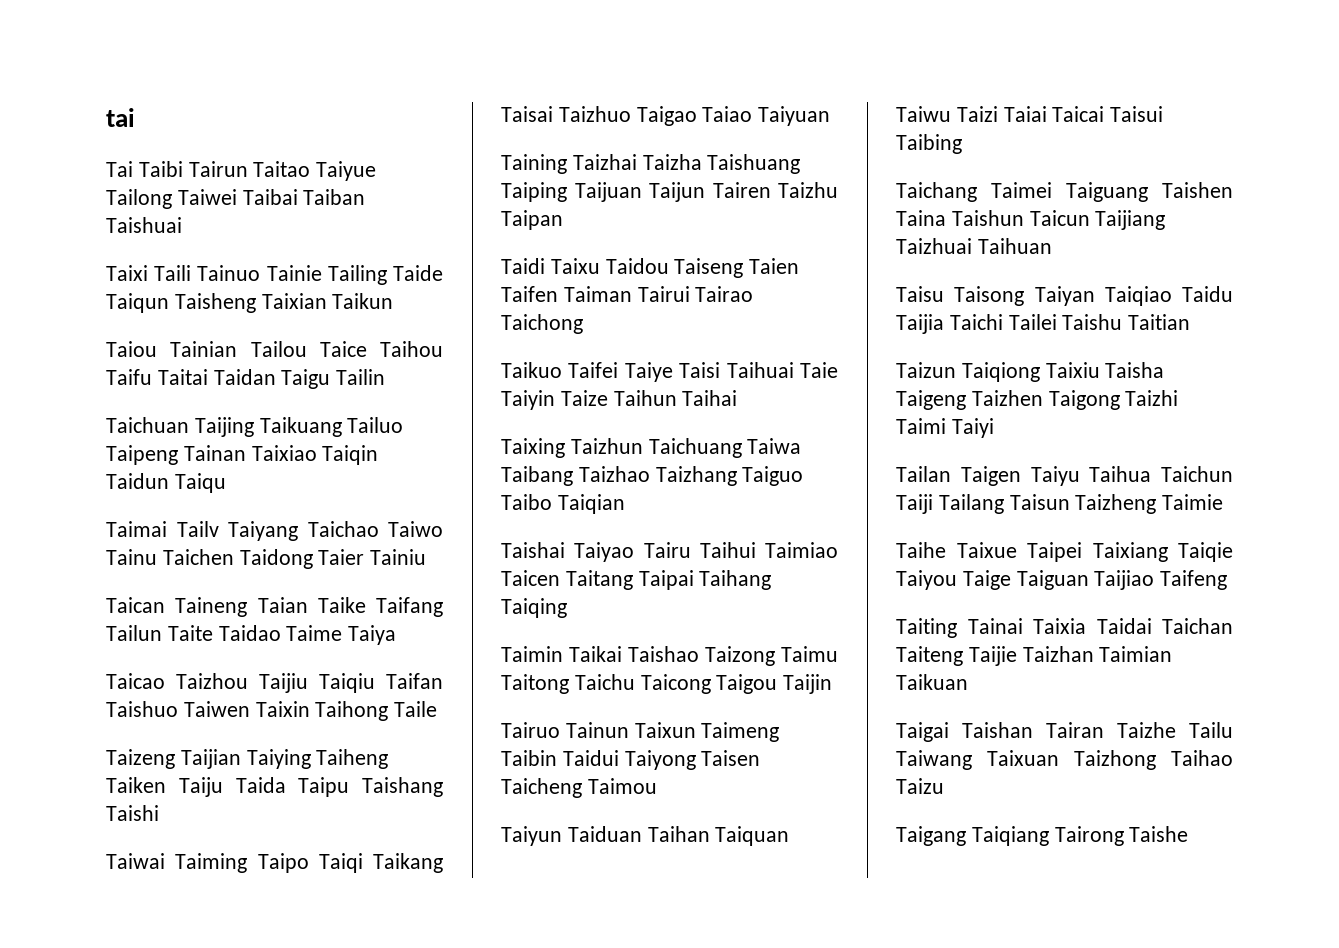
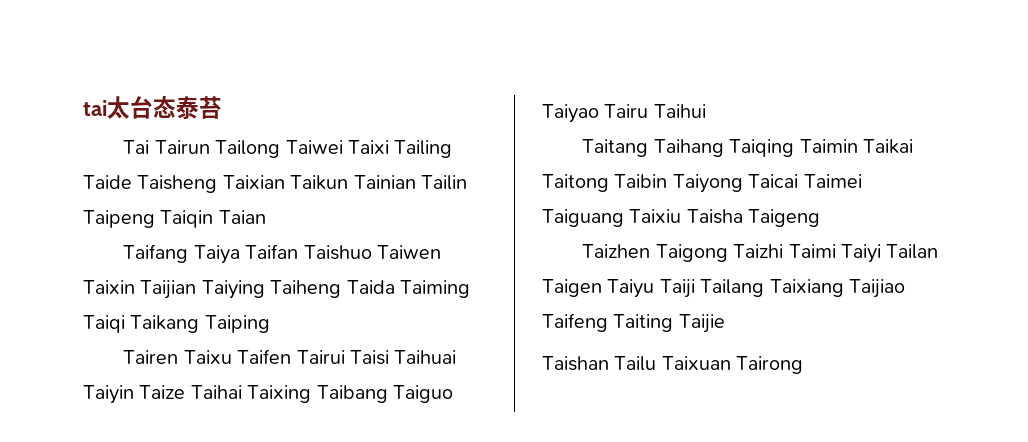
(135, 117) none -> [107,96,222,119] 太台态泰苔
[138,161,377,181] [106,189,366,209] [106,217,182,233] [106,265,322,281] Taibi Tairun Taitao Taiyue Tailong Taiwei Taibai Taiban Taishuai // Taixi Taili Tainuo Tainie -> [154,140,389,158] Tairun Tailong Taiwei Taixi
[106,293,169,313] Taiqun -> (132, 182) none
[106,341,443,357] [106,369,386,389] [106,417,404,437] [106,445,379,465] [106,473,226,493] [106,521,443,541] [106,549,427,569] [106,597,443,617] [106,625,397,645] [106,673,443,693] [106,701,438,721] [106,749,389,769] [106,777,443,797] [106,805,159,821] [106,853,443,873] [501,106,831,126] [501,154,801,174] [501,182,838,202] [501,210,563,230] [501,258,800,278] [501,286,754,302] [501,314,583,334] [501,362,673,382] // Taiou Tainian Tailou Taice Taihou Taifu Taitai Taidan Taigu Tailin // Taichuan Taijing Taikuang Tailuo Taipeng Tainan Taixiao Taiqin Taidun Taiqu // Taimai Tailv Taiyang Taichao Taiwo Tainu Taichen Taidong Taier Tainiu // Taican Taineng Taian Taike Taifang Tailun Taite Taidao Taime Taiya // Taicao Taizhou Taijiu Taiqiu Taifan Taishuo Taiwen Taixin Taihong Taile // Taizeng Taijian Taiying Taiheng Taiken Taiju Taida Taipu Taishang Taishi // Taiwai Taiming Taipo Taiqi Taikang Taisai Taizhuo Taigao Taiao Taiyuan // Taining Taizhai Taizha Taishuang Taiping Taijuan Taijun Tairen Taizhu Taipan // Taidi Taixu Taidou Taiseng Taien Taifen Taiman Tairui Tairao Taichong // Taikuo Taifei Taiye -> [353,175,467,190] [83,210,266,228] [123,244,441,264] [83,280,470,299] [83,315,270,333] [123,349,345,364] Tainian Tailin Taipeng Taiqin Taian // Taifang Taiya Taifan Taishuo Taiwen Taixin Taijian Taiying Taiheng Taida Taiming Taiqi Taikang Taiping // Tairen Taixu Taifen Tairui
[800,362,838,378] Taie -> (457, 357) none
[613,390,677,406] Taihun -> (186, 392) none
[501,438,802,458] [501,466,804,486] [501,494,625,514] [501,542,565,558] // Taixing Taizhun Taichuang Taiwa Taibang Taizhao Taizhang Taiguo Taibo Taiqian // Taishai -> [247,385,453,403] Taixing Taibang Taiguo
[765,542,838,558] [501,570,694,590] Taimiao Taicen Taitang Taipai -> [582,139,649,157] // Taitang
(567, 608) // -> (795, 148) none
[628,646,838,666] [501,674,833,694] [501,722,780,742] [501,750,761,770] [501,778,657,798] [501,826,790,846] [896,106,1164,122] [896,134,962,154] [896,182,1233,202] [896,210,1166,230] [896,238,1052,254] [896,286,1233,306] [896,314,1191,334] [896,362,1040,382] Taishao Taizong Taimu Taitong Taichu Taicong Taigou Taijin // Tairuo Tainun Taixun Taimeng Taibin Taidui Taiyong Taisen Taicheng Taimou // Taiyun Taiduan Taihan Taiquan Taiwu Taizi Taiai Taicai Taisui Taibing // Taichang Taimei Taiguang Taishen Taina Taishun Taicun Taijiang Taizhuai Taihuan // Taisu Taisong Taiyan Taiqiao Taidu Taijia Taichi Tailei Taishu Taitian // Taizun Taiqiong -> [542,174,862,193] [542,209,624,227] Taitong Taibin Taiyong Taicai Taimei Taiguang
(966, 400) none -> (821, 218) //
(994, 428) // -> (881, 253) none
[1089,466,1233,482] [896,494,1224,514] [896,542,1233,562] [896,570,1228,590] [896,618,1233,638] [896,646,1173,666] [896,674,968,690] [896,722,1233,742] [896,750,1233,770] [896,778,944,794] [896,826,1189,846] Taihua Taichun Taiji Tailang Taisun Taizheng Taimie // Taihe Taixue Taipei Taixiang Taiqie Taiyou Taige Taiguan Taijiao Taifeng // Taiting Tainai Taixia Taidai Taichan Taiteng Taijie Taizhan Taimian Taikuan // Taigai Taishan Tairan Taizhe Tailu Taiwang Taixuan Taizhong Taihao Taizu // Taigang Taiqiang Tairong Taishe -> [659,279,905,298] [542,313,725,333] [542,356,804,374] Taiji Tailang Taixiang Taijiao Taifeng Taiting Taijie // Taishan Tailu Taixuan Tairong

